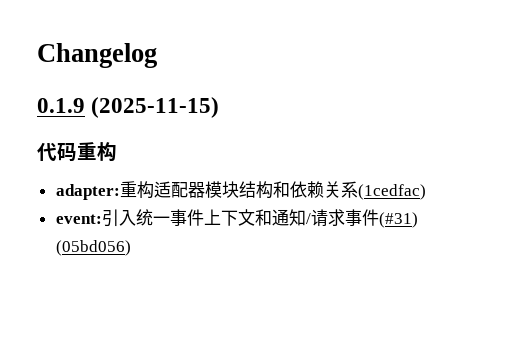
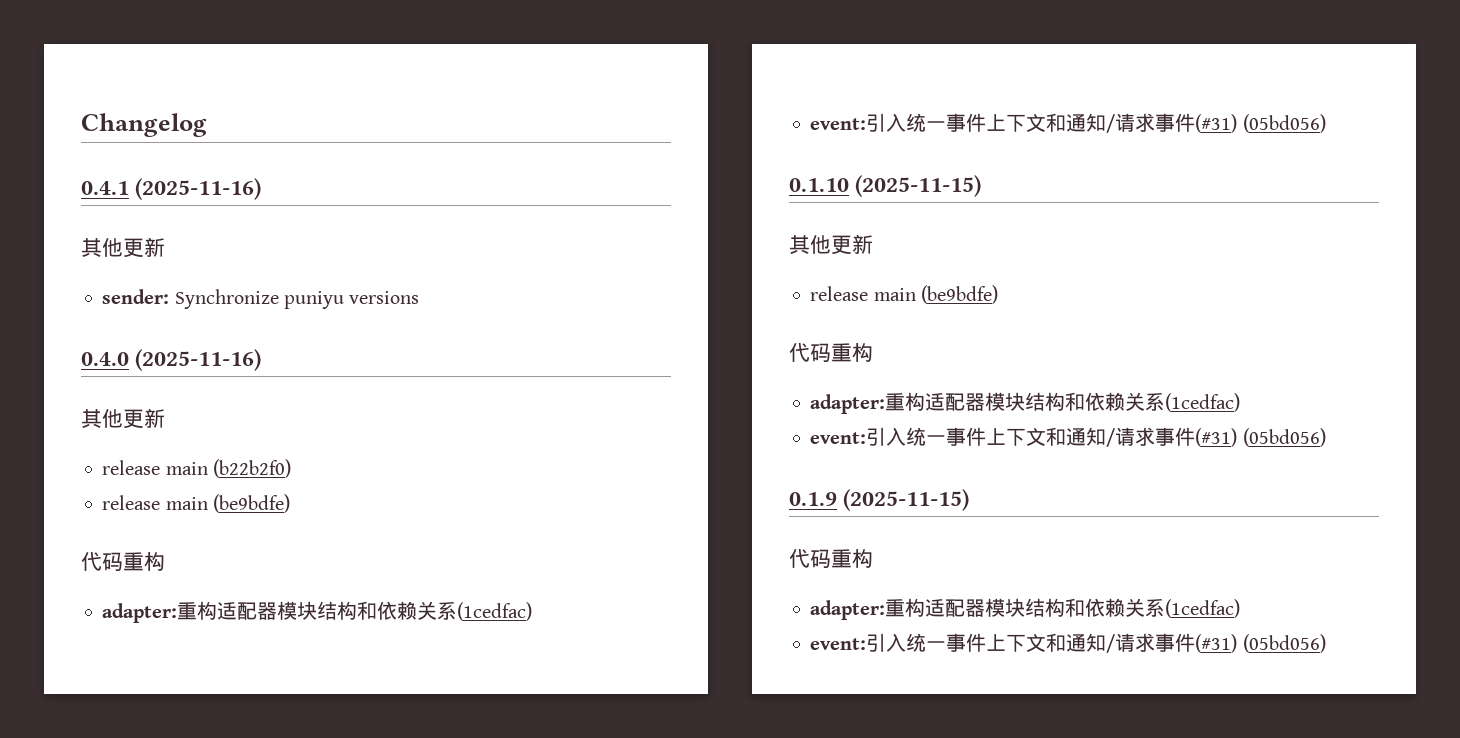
(157, 55) none -> [81,178,262,200] [81,237,165,258] [102,289,420,309] [81,349,262,371] [81,408,165,429] [102,459,291,478] [102,494,290,513] [81,552,165,571] [102,601,533,623] [810,113,1326,133] [789,175,982,197] [789,234,873,255] [810,285,998,304] [789,343,873,362] [810,392,1241,414] [810,427,1326,447] // 0.4.1 (2025-11-16) // 其他更新 // sender: Synchronize puniyu versions // 0.4.0 (2025-11-16) // 其他更新 // release main (b22b2f0) // release main (be9bdfe) // 代码重构 // adapter:重构适配器模块结构和依赖关系(1cedfac) // event:引入统一事件上下文和通知/请求事件(#31) (05bd056) // 0.1.10 (2025-11-15) // 其他更新 // release main (be9bdfe) // 代码重构 // adapter:重构适配器模块结构和依赖关系(1cedfac) // event:引入统一事件上下文和通知/请求事件(#31) (05bd056)

